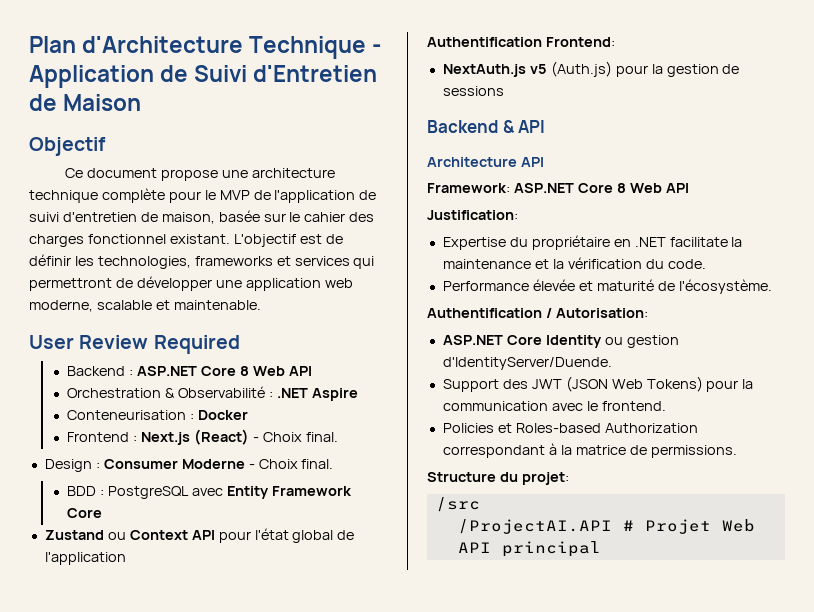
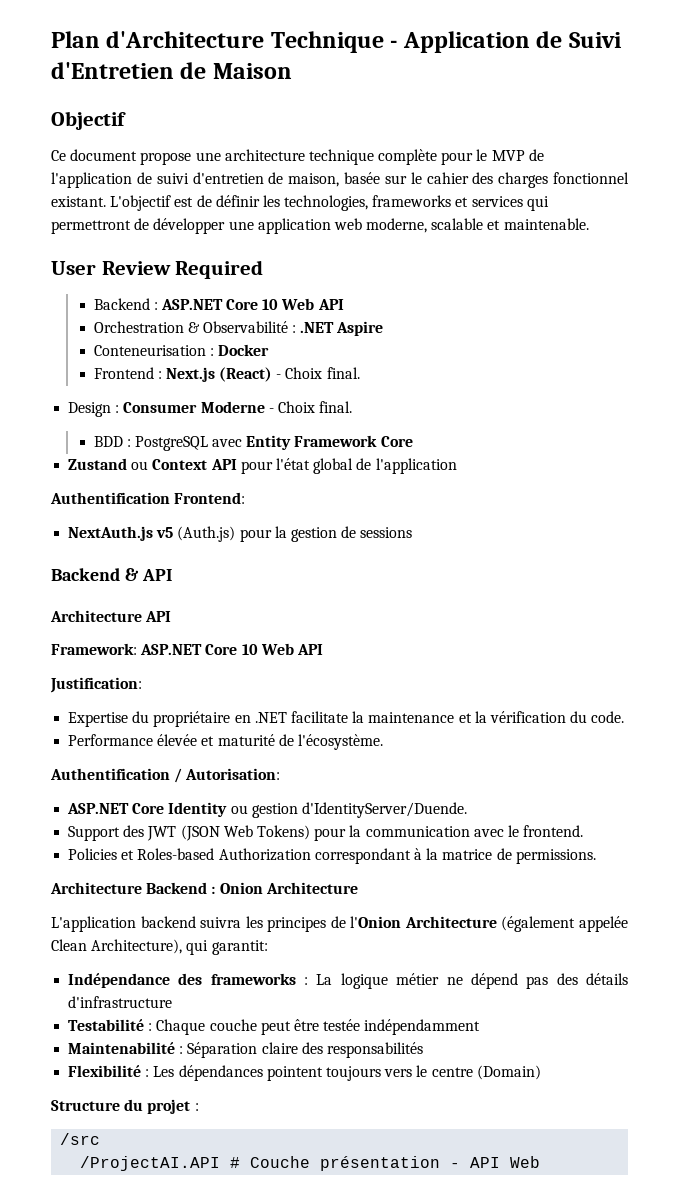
[239,366,249,376] 8 -> [262,299,279,310] 10
[616,183,626,193] 8 -> [241,644,258,655] 10
(737, 451) none -> [50,882,358,894] [51,916,628,932] [51,939,268,955] [68,973,629,989] [68,996,173,1008] [68,1019,481,1035] [68,1042,423,1058] [68,1065,541,1081] // Architecture Backend : Onion Architecture // L'application backend suivra les principes de l'Onion Architecture (également appelée Clean Architecture), qui garantit: // Indépendance des frameworks : La logique métier ne dépend pas des détails d'infrastructure // Testabilité : Chaque couche peut être testée indépendamment // Maintenabilité : Séparation claire des responsabilités // Flexibilité : Les dépendances pointent toujours vers le centre (Domain)
[521,472,569,485] projet: -> [147,1099,199,1114] projet :
[644,519,755,534] [457,541,601,557] Projet Web API principal -> [250,1156,541,1171] Couche présentation - API Web

